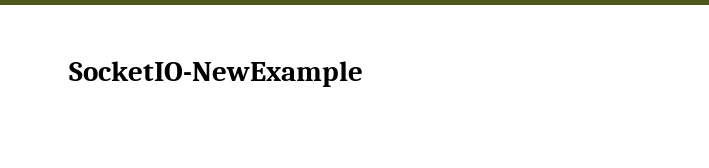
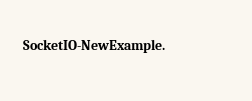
[69,61,363,87] SocketIO-NewExample -> [23,39,165,53] SocketIO-NewExample.

